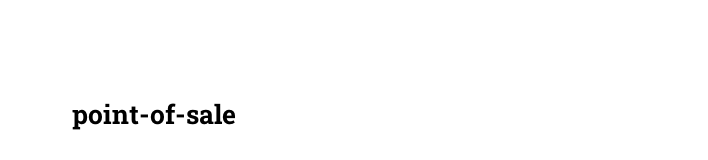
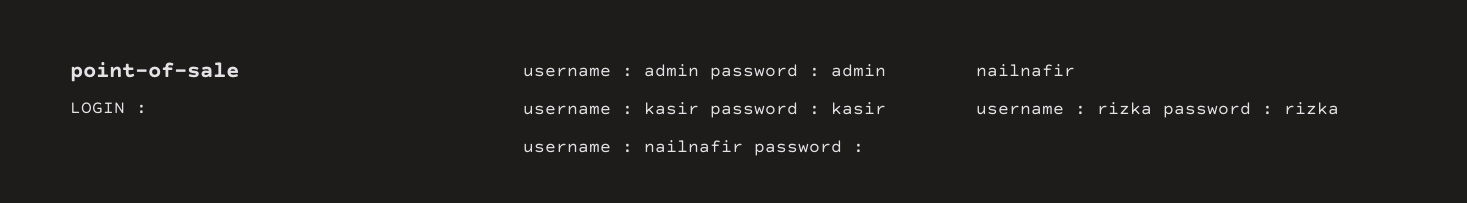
(236, 116) none -> [70,102,147,114] [523,64,886,80] [523,102,886,118] [523,140,864,156] [976,64,1075,77] [976,102,1339,118] // LOGIN : // username : admin password : admin // username : kasir password : kasir // username : nailnafir password : nailnafir // username : rizka password : rizka

